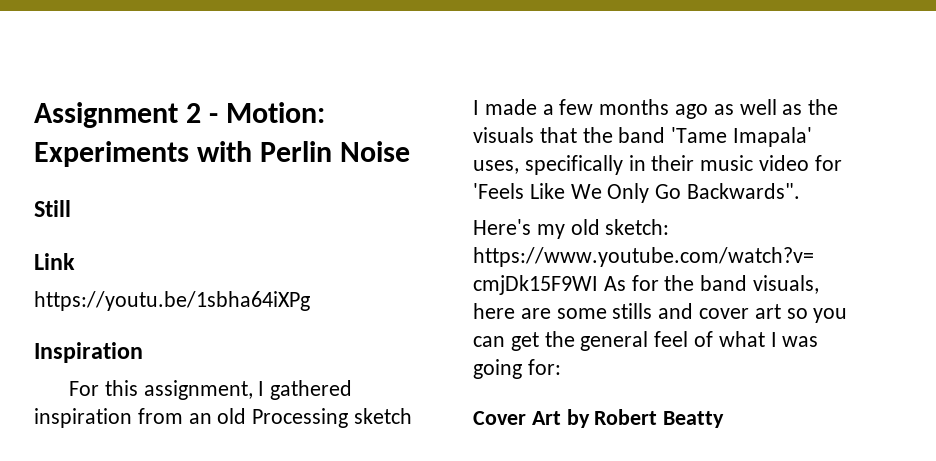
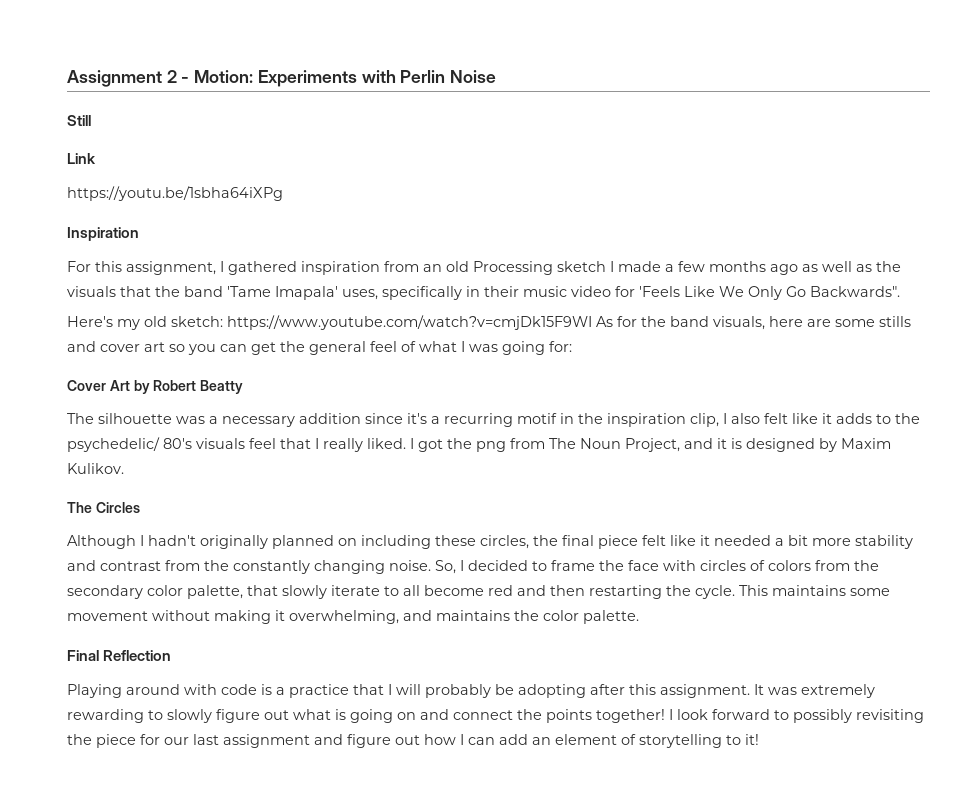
(725, 419) none -> [67,413,920,427] [67,437,891,452] [67,463,124,474] [67,502,140,513] [67,535,913,549] [67,560,879,574] [67,585,890,599] [67,610,639,624] [67,650,172,661] [67,684,875,698] [67,709,924,723] [67,734,759,748] // The silhouette was a necessary addition since it's a recurring motif in the inspiration clip, I also felt like it adds to the psychedelic/ 80's visuals feel that I really liked. I got the png from The Noun Project, and it is designed by Maxim Kulikov. // The Circles // Although I hadn't originally planned on including these circles, the final piece felt like it needed a bit more stability and contrast from the constantly changing noise. So, I decided to frame the face with circles of colors from the secondary color palette, that slowly iterate to all become red and then restarting the cycle. This maintains some movement without making it overwhelming, and maintains the color palette. // Final Reflection // Playing around with code is a practice that I will probably be adopting after this assignment. It was extremely rewarding to slowly figure out what is going on and connect the points together! I look forward to possibly revisiting the piece for our last assignment and figure out how I can add an element of storytelling to it!

